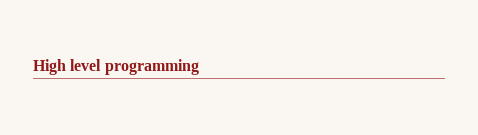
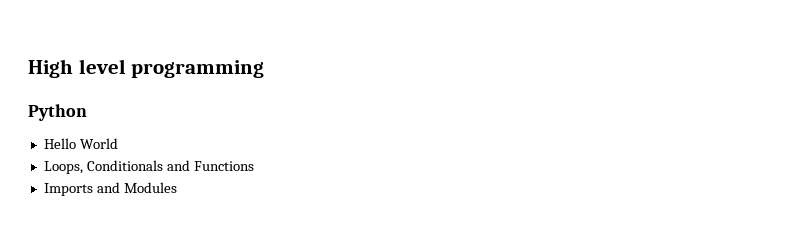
(199, 67) none -> [28,104,87,121] [43,138,118,149] [43,160,254,174] [43,182,177,196] // Python // Hello World // Loops, Conditionals and Functions // Imports and Modules

